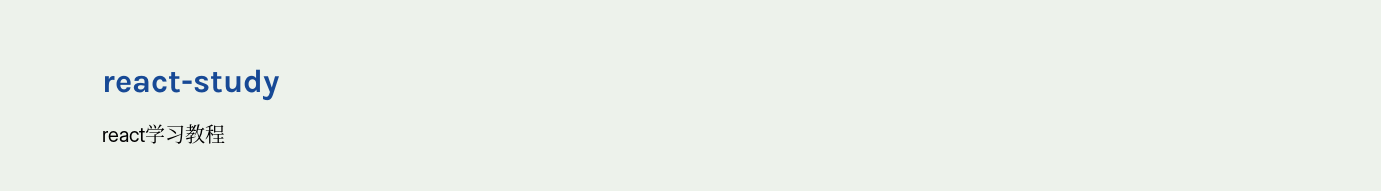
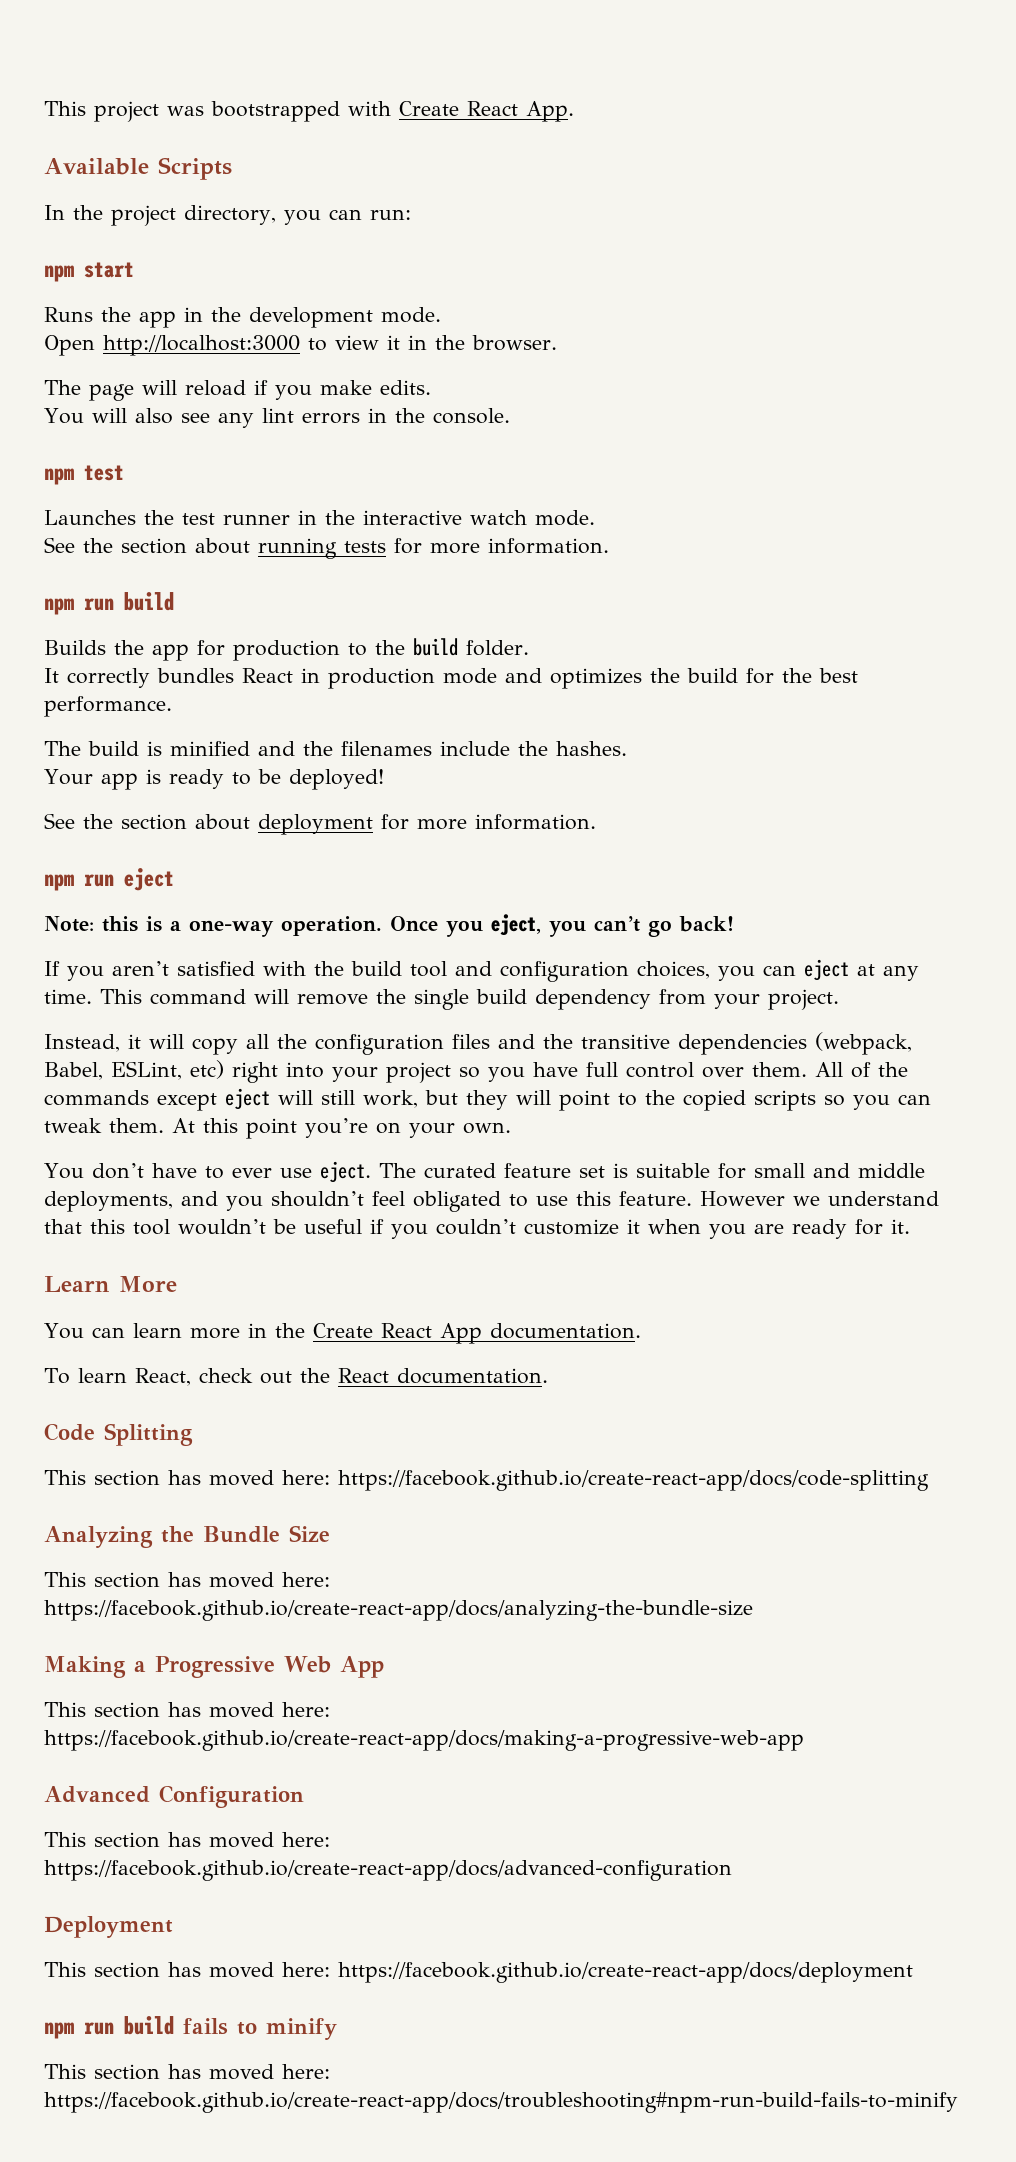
[102,69,279,101] [102,124,225,144] react-study // react学习教程 -> [44,101,574,122] [44,157,232,180] [44,205,411,226] [44,262,134,282] [44,307,441,328] [44,335,557,356] [44,380,431,401] [44,408,510,428] [44,465,124,485] [44,510,595,526] [44,537,609,559] [44,592,174,615] [44,638,529,661] [44,668,858,689] [44,696,172,717] [44,741,627,756] [44,769,384,790] [44,813,596,835] [44,868,174,891] [44,914,734,937] [44,959,919,982] [44,989,839,1010] [44,1032,912,1055] [44,1060,908,1083] [44,1088,931,1111] [44,1118,511,1139] [44,1161,925,1183] [44,1191,939,1212] [44,1219,910,1239] [44,1276,177,1292] [44,1323,641,1344] [44,1368,548,1386] [44,1423,193,1446] [44,1470,929,1491] [44,1525,330,1548] [44,1572,330,1588] [44,1600,753,1621] [44,1656,384,1678] [44,1702,330,1718] [44,1730,804,1751] [44,1785,304,1808] [44,1832,330,1848] [44,1860,732,1881] [44,1916,173,1938] [44,1962,913,1983] [44,2016,337,2040] [44,2064,330,2080] [44,2092,958,2113] This project was bootstrapped with Create React App. // Available Scripts // In the project directory, you can run: // npm start // Runs the app in the development mode. // Open http://localhost:3000 to view it in the browser. // The page will reload if you make edits. // You will also see any lint errors in the console. // npm test // Launches the test runner in the interactive watch mode. // See the section about running tests for more information. // npm run build // Builds the app for production to the build folder. // It correctly bundles React in production mode and optimizes the build for the best performance. // The build is minified and the filenames include the hashes. // Your app is ready to be deployed! // See the section about deployment for more information. // npm run eject // Note: this is a one-way operation. Once you eject, you can’t go back! // If you aren’t satisfied with the build tool and configuration choices, you can eject at any time. This command will remove the single build dependency from your project. // Instead, it will copy all the configuration files and the transitive dependencies (webpack, Babel, ESLint, etc) right into your project so you have full control over them. All of the commands except eject will still work, but they will point to the copied scripts so you can tweak them. At this point you’re on your own. // You don’t have to ever use eject. The curated feature set is suitable for small and middle deployments, and you shouldn’t feel obligated to use this feature. However we understand that this tool wouldn’t be useful if you couldn’t customize it when you are ready for it. // Learn More // You can learn more in the Create React App documentation. // To learn React, check out the React documentation. // Code Splitting // This section has moved here: https://facebook.github.io/create-react-app/docs/code-splitting // Analyzing the Bundle Size // This section has moved here: https://facebook.github.io/create-react-app/docs/analyzing-the-bundle-size // Making a Progressive Web App // This section has moved here: https://facebook.github.io/create-react-app/docs/making-a-progressive-web-app // Advanced Configuration // This section has moved here: https://facebook.github.io/create-react-app/docs/advanced-configuration // Deployment // This section has moved here: https://facebook.github.io/create-react-app/docs/deployment // npm run build fails to minify // This section has moved here: https://facebook.github.io/create-react-app/docs/troubleshooting#npm-run-build-fails-to-minify

